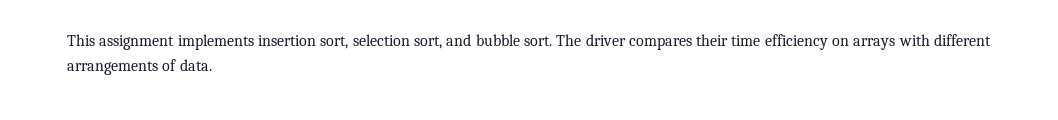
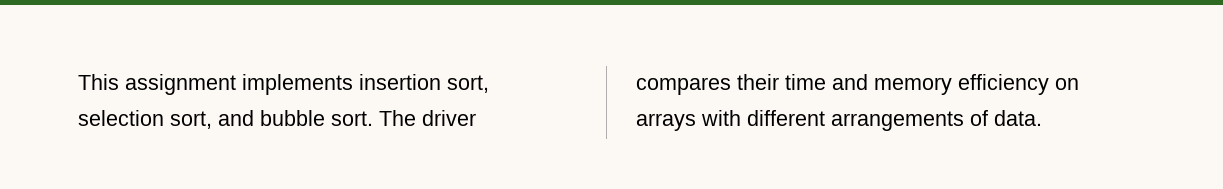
(761, 40) none -> [832,74,952,95] and memory

